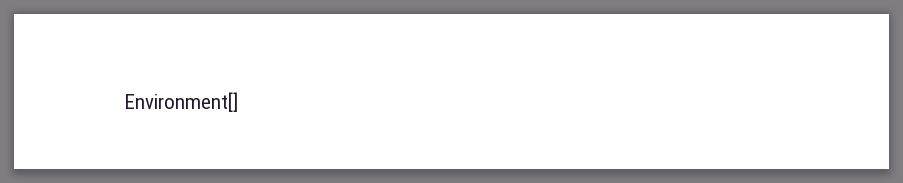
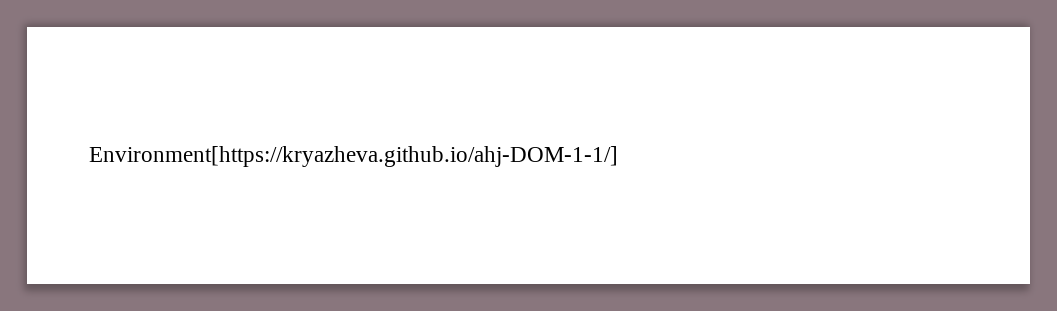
[124,92,238,112] Environment[] -> [89,146,618,167] Environment[https://kryazheva.github.io/ahj-DOM-1-1/]

